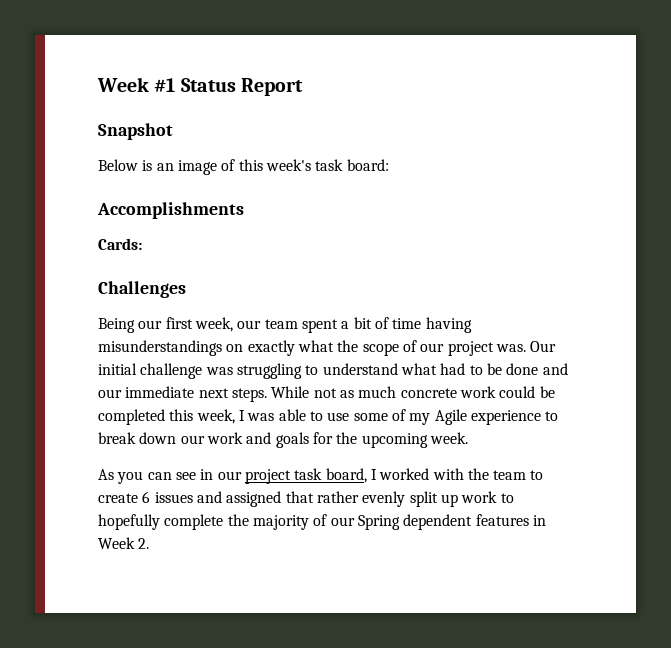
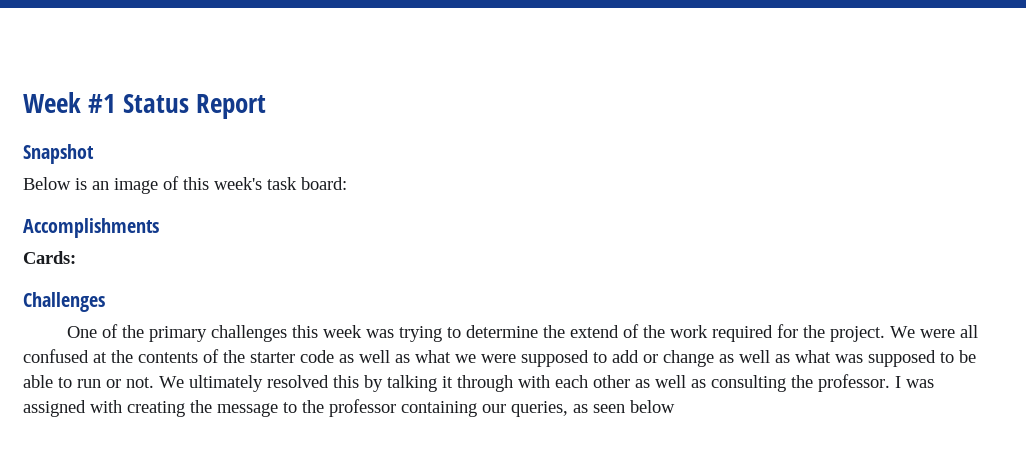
[98,317,472,333] [98,340,557,356] [98,363,568,379] [98,386,555,402] [98,409,559,425] [98,432,468,448] [98,468,544,484] [98,491,514,507] [98,514,546,530] [98,537,150,549] Being our first week, our team spent a bit of time having misunderstandings on exactly what the scope of our project was. Our initial challenge was struggling to understand what had to be done and our immediate next steps. While not as much concrete work could be completed this week, I was able to use some of my Agile experience to break down our work and goals for the upcoming week. // As you can see in our project task board, I worked with the team to create 6 issues and assigned that rather evenly split up work to hopefully complete the majority of our Spring dependent features in Week 2. -> [67,324,979,342] [23,349,976,367] [23,374,934,392] [23,399,675,417] One of the primary challenges this week was trying to determine the extend of the work required for the project. We were all confused at the contents of the starter code as well as what we were supposed to add or change as well as what was supposed to be able to run or not. We ultimately resolved this by talking it through with each other as well as consulting the professor. I was assigned with creating the message to the professor containing our queries, as seen below

